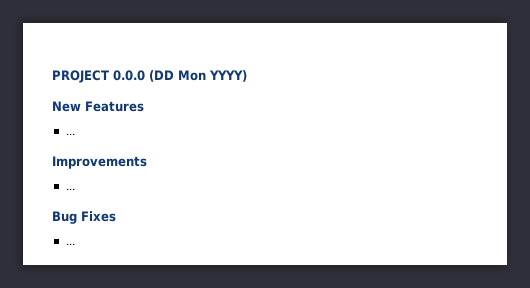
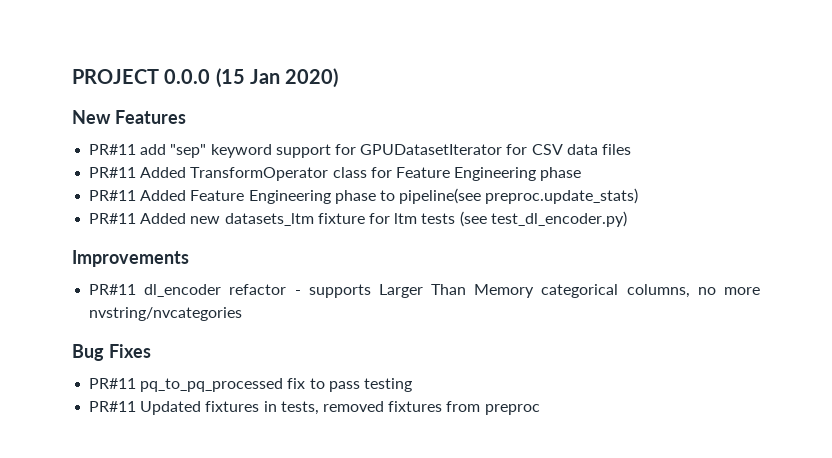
[149,70,247,82] (DD Mon YYYY) -> [215,68,339,88] (15 Jan 2020)
[65,133,75,135] [52,156,147,169] [65,188,75,190] [52,211,116,224] [65,243,75,245] ... // Improvements // ... // Bug Fixes // ... -> [89,144,631,158] [89,167,582,181] [89,188,639,204] [89,211,627,227] [72,250,189,267] [89,284,760,298] [89,307,243,321] [72,344,151,361] [89,378,412,392] [89,401,540,415] PR#11 add "sep" keyword support for GPUDatasetIterator for CSV data files // PR#11 Added TransformOperator class for Feature Engineering phase // PR#11 Added Feature Engineering phase to pipeline(see preproc.update_stats) // PR#11 Added new datasets_ltm fixture for ltm tests (see test_dl_encoder.py) // Improvements // PR#11 dl_encoder refactor - supports Larger Than Memory categorical columns, no more nvstring/nvcategories // Bug Fixes // PR#11 pq_to_pq_processed fix to pass testing // PR#11 Updated fixtures in tests, removed fixtures from preproc

